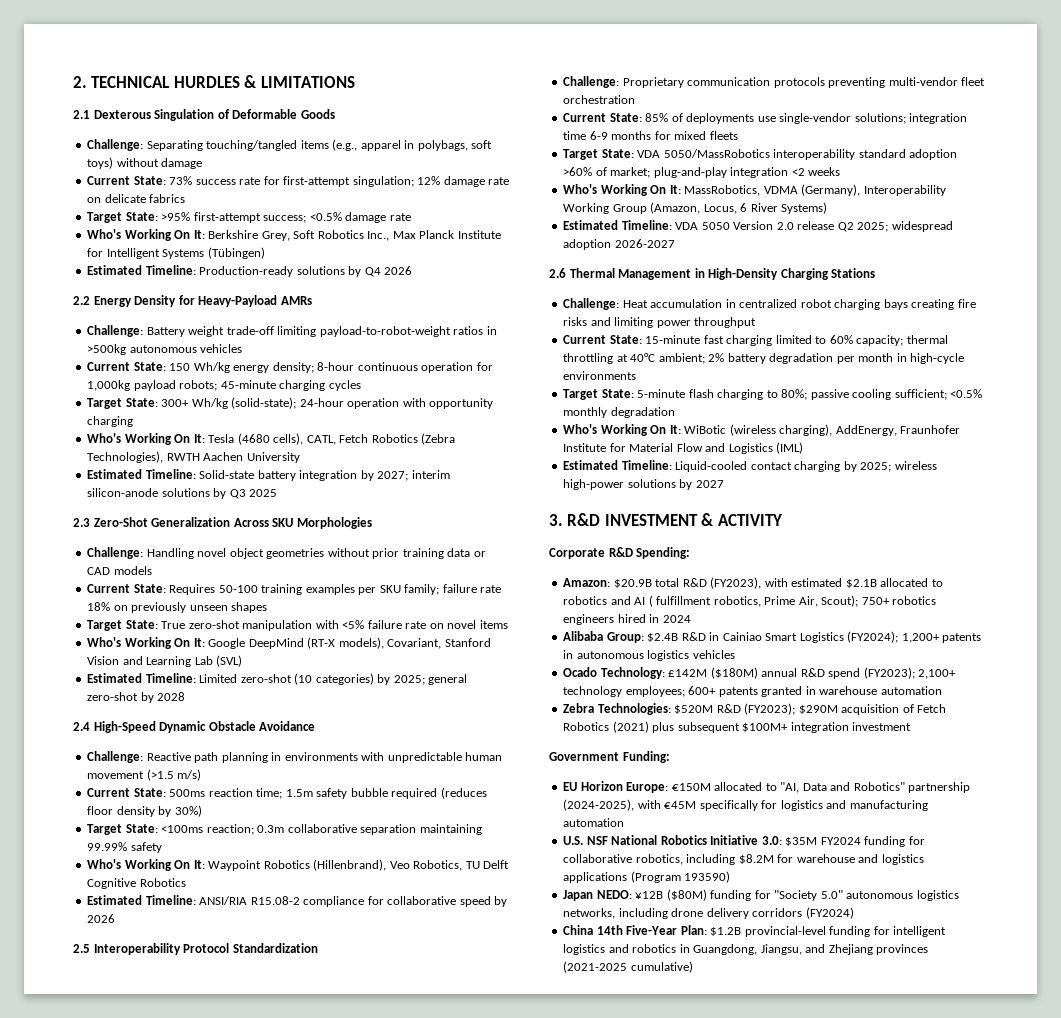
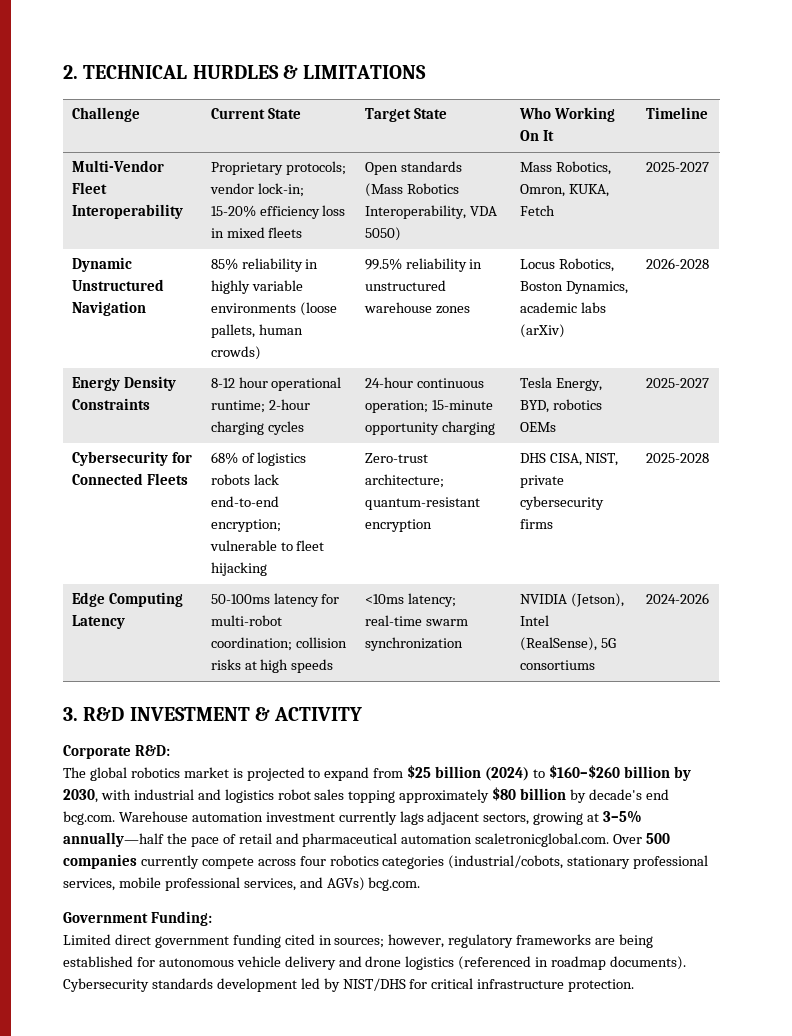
[73,109,335,121] [87,139,493,151] [87,157,203,169] [87,176,510,187] [87,194,186,203] [87,212,411,223] [87,229,501,241] [87,247,265,259] [87,265,413,277] [73,295,312,307] [87,325,497,337] [87,344,243,355] [87,362,493,373] [87,380,361,391] [87,397,494,409] [87,416,134,427] [87,433,456,445] [87,451,300,463] [87,469,450,481] [87,488,278,499] [73,517,372,529] [87,547,486,559] [87,566,152,575] [87,584,502,595] [87,602,268,613] [87,620,508,631] [87,637,491,649] [87,655,243,667] [87,673,468,685] [87,692,186,703] [73,721,316,733] [87,751,503,763] [87,769,202,781] [87,787,487,799] [87,805,202,817] [87,824,482,835] [87,842,162,853] [87,859,510,871] [87,878,186,889] [87,895,508,907] [87,914,116,923] [73,943,318,955] [563,76,986,88] [563,95,636,104] [563,113,968,124] [563,131,738,140] [563,149,958,160] [563,167,841,178] [563,184,946,196] [563,202,828,214] [563,220,953,232] [563,239,675,250] [549,268,876,280] [563,298,976,310] [563,317,757,328] [563,335,948,346] [563,353,965,364] [563,371,637,380] [563,389,983,400] [563,407,675,418] [563,424,961,436] [563,442,804,454] [563,460,937,472] [563,479,724,490] // 2.1 Dexterous Singulation of Deformable Goods // Challenge: Separating touching/tangled items (e.g., apparel in polybags, soft toys) without damage // Current State: 73% success rate for first-attempt singulation; 12% damage rate on delicate fabrics // Target State: >95% first-attempt success; <0.5% damage rate // Who's Working On It: Berkshire Grey, Soft Robotics Inc., Max Planck Institute for Intelligent Systems (Tübingen) // Estimated Timeline: Production-ready solutions by Q4 2026 // 2.2 Energy Density for Heavy-Payload AMRs // Challenge: Battery weight trade-off limiting payload-to-robot-weight ratios in >500kg autonomous vehicles // Current State: 150 Wh/kg energy density; 8-hour continuous operation for 1,000kg payload robots; 45-minute charging cycles // Target State: 300+ Wh/kg (solid-state); 24-hour operation with opportunity charging // Who's Working On It: Tesla (4680 cells), CATL, Fetch Robotics (Zebra Technologies), RWTH Aachen University // Estimated Timeline: Solid-state battery integration by 2027; interim silicon-anode solutions by Q3 2025 // 2.3 Zero-Shot Generalization Across SKU Morphologies // Challenge: Handling novel object geometries without prior training data or CAD models // Current State: Requires 50-100 training examples per SKU family; failure rate 18% on previously unseen shapes // Target State: True zero-shot manipulation with <5% failure rate on novel items // Who's Working On It: Google DeepMind (RT-X models), Covariant, Stanford Vision and Learning Lab (SVL) // Estimated Timeline: Limited zero-shot (10 categories) by 2025; general zero-shot by 2028 // 2.4 High-Speed Dynamic Obstacle Avoidance // Challenge: Reactive path planning in environments with unpredictable human movement (>1.5 m/s) // Current State: 500ms reaction time; 1.5m safety bubble required (reduces floor density by 30%) // Target State: <100ms reaction; 0.3m collaborative separation maintaining 99.99% safety // Who's Working On It: Waypoint Robotics (Hillenbrand), Veo Robotics, TU Delft Cognitive Robotics // Estimated Timeline: ANSI/RIA R15.08-2 compliance for collaborative speed by 2026 // 2.5 Interoperability Protocol Standardization // Challenge: Proprietary communication protocols preventing multi-vendor fleet orchestration // Current State: 85% of deployments use single-vendor solutions; integration time 6-9 months for mixed fleets // Target State: VDA 5050/MassRobotics interoperability standard adoption >60% of market; plug-and-play integration <2 weeks // Who's Working On It: MassRobotics, VDMA (Germany), Interoperability Working Group (Amazon, Locus, 6 River Systems) // Estimated Timeline: VDA 5050 Version 2.0 release Q2 2025; widespread adoption 2026-2027 // 2.6 Thermal Management in High-Density Charging Stations // Challenge: Heat accumulation in centralized robot charging bays creating fire risks and limiting power throughput // Current State: 15-minute fast charging limited to 60% capacity; thermal throttling at 40°C ambient; 2% battery degradation per month in high-cycle environments // Target State: 5-minute flash charging to 80%; passive cooling sufficient; <0.5% monthly degradation // Who's Working On It: WiBotic (wireless charging), AddEnergy, Fraunhofer Institute for Material Flow and Logistics (IML) // Estimated Timeline: Liquid-cooled contact charging by 2025; wireless high-power solutions by 2027 -> [71,107,140,122] [210,108,301,119] [364,108,447,122] [518,107,615,122] [519,130,554,141] [645,107,708,119] [71,160,164,172] [71,182,107,194] [71,204,183,219] [210,161,346,175] [209,183,304,197] [210,205,346,219] [210,227,303,238] [364,161,462,175] [364,183,459,197] [364,205,497,219] [364,227,401,241] [519,161,611,175] [519,184,609,197] [519,205,555,216] [645,162,709,172] [71,257,132,272] [71,279,164,291] [71,301,146,316] [210,258,319,272] [210,280,303,294] [210,302,337,316] [210,324,303,338] [210,346,261,360] [364,258,483,272] [364,280,446,291] [363,302,470,314] [519,258,614,272] [519,281,628,294] [519,302,606,313] [519,324,565,338] [645,258,709,269] [71,376,176,391] [71,398,150,410] [210,377,342,391] [210,399,310,413] [210,421,304,435] [364,377,484,388] [364,400,493,413] [364,421,495,435] [519,377,602,391] [519,399,602,413] [519,422,556,432] [645,378,709,388] [71,451,192,466] [71,473,188,485] [210,452,307,466] [210,474,279,485] [210,496,279,507] [210,519,281,532] [209,540,325,551] [210,562,267,576] [364,453,428,463] [364,474,444,488] [364,497,480,510] [364,519,432,532] [519,453,619,466] [519,475,564,488] [519,496,604,510] [519,519,553,529] [645,453,709,463] [71,592,183,607] [71,615,125,629] [210,593,340,607] [210,615,282,626] [210,637,347,651] [210,659,334,673] [364,593,456,607] [364,615,468,626] [364,637,463,651] [519,593,624,607] [519,615,549,626] [519,637,616,651] [519,660,595,670] [645,593,709,604] // Challenge | Current State | Target State | Who Working On It | Timeline // Multi-Vendor Fleet Interoperability | Proprietary protocols; vendor lock-in; 15-20% efficiency loss in mixed fleets | Open standards (Mass Robotics Interoperability, VDA 5050) | Mass Robotics, Omron, KUKA, Fetch | 2025-2027 // Dynamic Unstructured Navigation | 85% reliability in highly variable environments (loose pallets, human crowds) | 99.5% reliability in unstructured warehouse zones | Locus Robotics, Boston Dynamics, academic labs (arXiv) | 2026-2028 // Energy Density Constraints | 8-12 hour operational runtime; 2-hour charging cycles | 24-hour continuous operation; 15-minute opportunity charging | Tesla Energy, BYD, robotics OEMs | 2025-2027 // Cybersecurity for Connected Fleets | 68% of logistics robots lack end-to-end encryption; vulnerable to fleet hijacking | Zero-trust architecture; quantum-resistant encryption | DHS CISA, NIST, private cybersecurity firms | 2025-2028 // Edge Computing Latency | 50-100ms latency for multi-robot coordination; collision risks at high speeds | <10ms latency; real-time swarm synchronization | NVIDIA (Jetson), Intel (RealSense), 5G consortiums | 2024-2026
[608,547,691,559] [563,577,943,589] [563,595,937,607] [563,614,691,625] [563,631,982,643] [563,650,735,661] [563,667,957,679] [563,686,942,697] [563,703,947,715] [563,721,912,733] [549,751,670,763] [563,781,971,793] [563,799,928,811] [563,818,625,827] [563,835,925,847] [563,854,924,865] [563,871,731,883] [563,889,959,901] [563,907,854,919] [563,925,947,937] [563,944,929,955] [563,961,693,973] R&D Spending: // Amazon: $20.9B total R&D (FY2023), with estimated $2.1B allocated to robotics and AI ( fulfillment robotics, Prime Air, Scout); 750+ robotics engineers hired in 2024 // Alibaba Group: $2.4B R&D in Cainiao Smart Logistics (FY2024); 1,200+ patents in autonomous logistics vehicles // Ocado Technology: £142M ($180M) annual R&D spend (FY2023); 2,100+ technology employees; 600+ patents granted in warehouse automation // Zebra Technologies: $520M R&D (FY2023); $290M acquisition of Fetch Robotics (2021) plus subsequent $100M+ integration investment // Government Funding: // EU Horizon Europe: €150M allocated to "AI, Data and Robotics" partnership (2024-2025), with €45M specifically for logistics and manufacturing automation // U.S. NSF National Robotics Initiative 3.0: $35M FY2024 funding for collaborative robotics, including $8.2M for warehouse and logistics applications (Program 193590) // Japan NEDO: ¥12B ($80M) funding for "Society 5.0" autonomous logistics networks, including drone delivery corridors (FY2024) // China 14th Five-Year Plan: $1.2B provincial-level funding for intelligent logistics and robotics in Guangdong, Jiangsu, and Zhejiang provinces (2021-2025 cumulative) -> [134,745,170,756] [63,765,691,781] [63,787,669,803] [63,810,643,825] [63,832,671,847] [63,854,709,869] [63,877,421,891] [63,911,212,926] [63,934,654,948] [63,956,687,970] [63,978,635,992] R&D: // The global robotics market is projected to expand from $25 billion (2024) to $160–$260 billion by 2030, with industrial and logistics robot sales topping approximately $80 billion by decade's end bcg.com. Warehouse automation investment currently lags adjacent sectors, growing at 3–5% annually—half the pace of retail and pharmaceutical automation scaletronicglobal.com. Over 500 companies currently compete across four robotics categories (industrial/cobots, stationary professional services, mobile professional services, and AGVs) bcg.com. // Government Funding: // Limited direct government funding cited in sources; however, regulatory frameworks are being established for autonomous vehicle delivery and drone logistics (referenced in roadmap documents). Cybersecurity standards development led by NIST/DHS for critical infrastructure protection.

